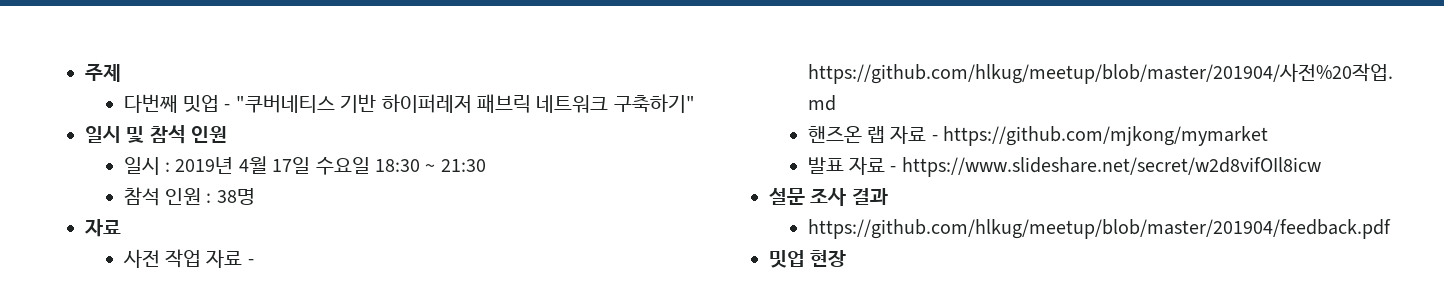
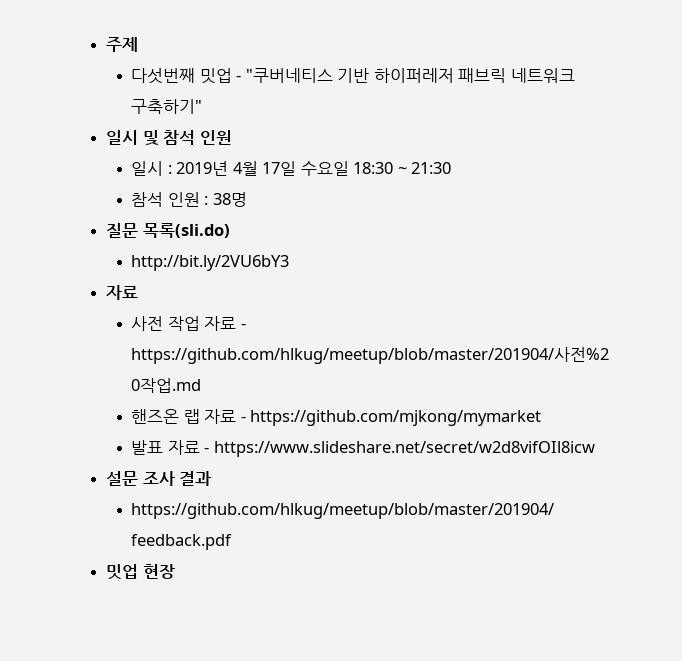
[123,94,178,113] 다번째 -> [131,68,196,84] 다섯번째
(255, 196) none -> [106,223,230,238] [131,255,290,271] // 질문 목록(sli.do) // http://bit.ly/2VU6bY3

